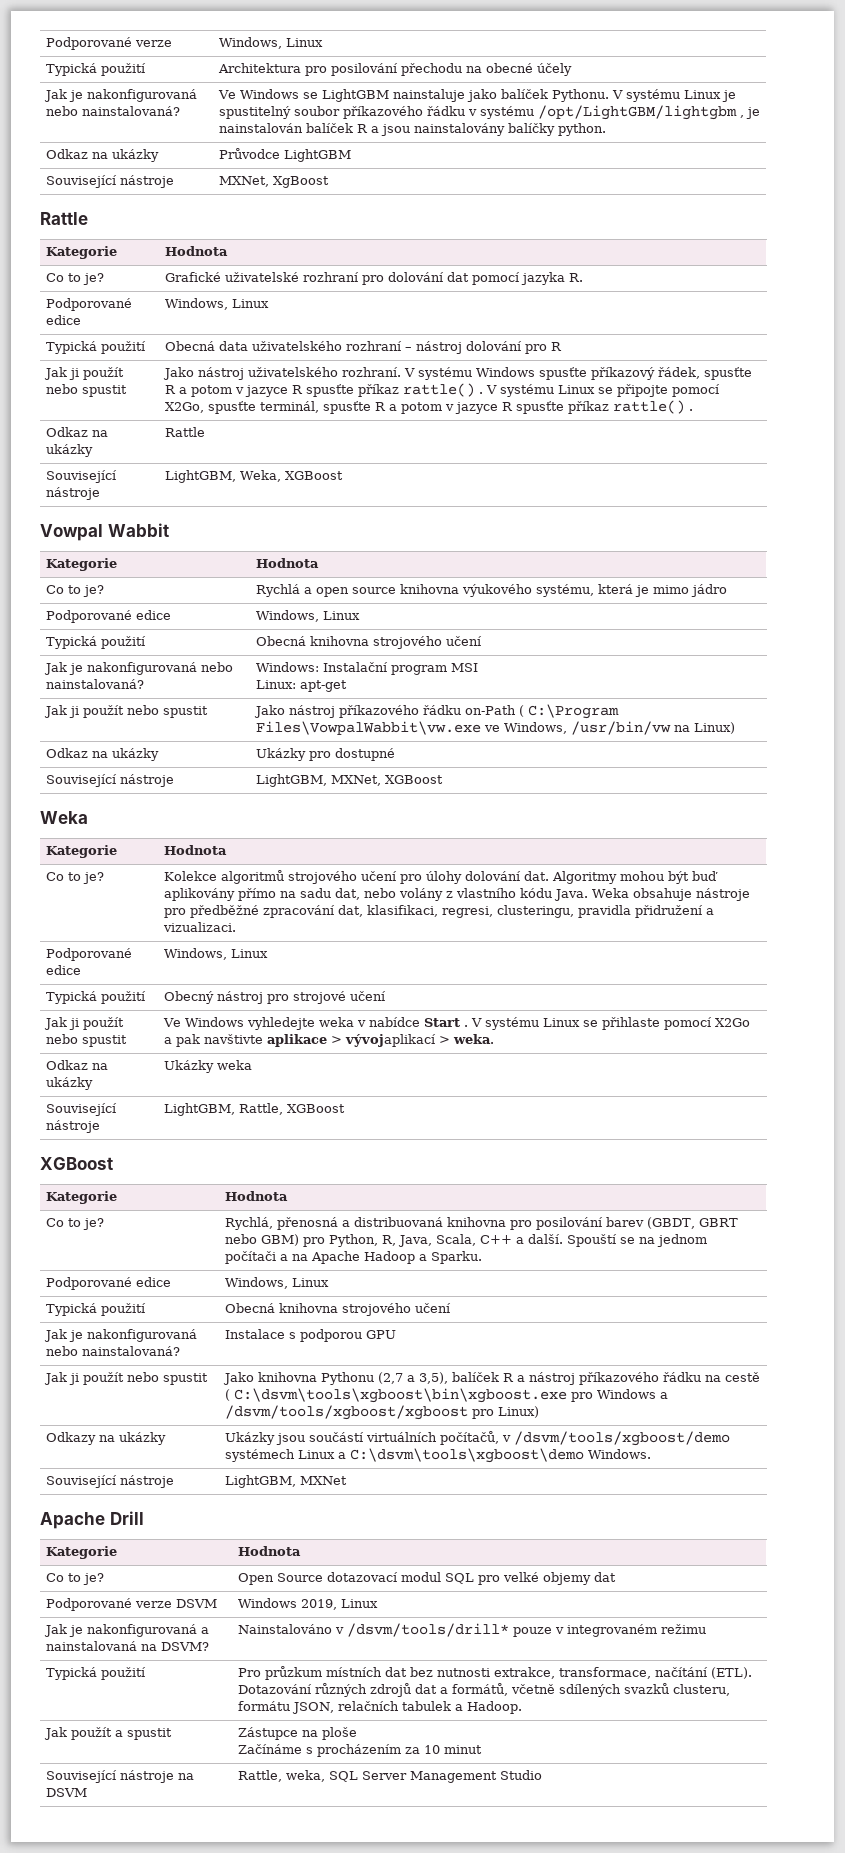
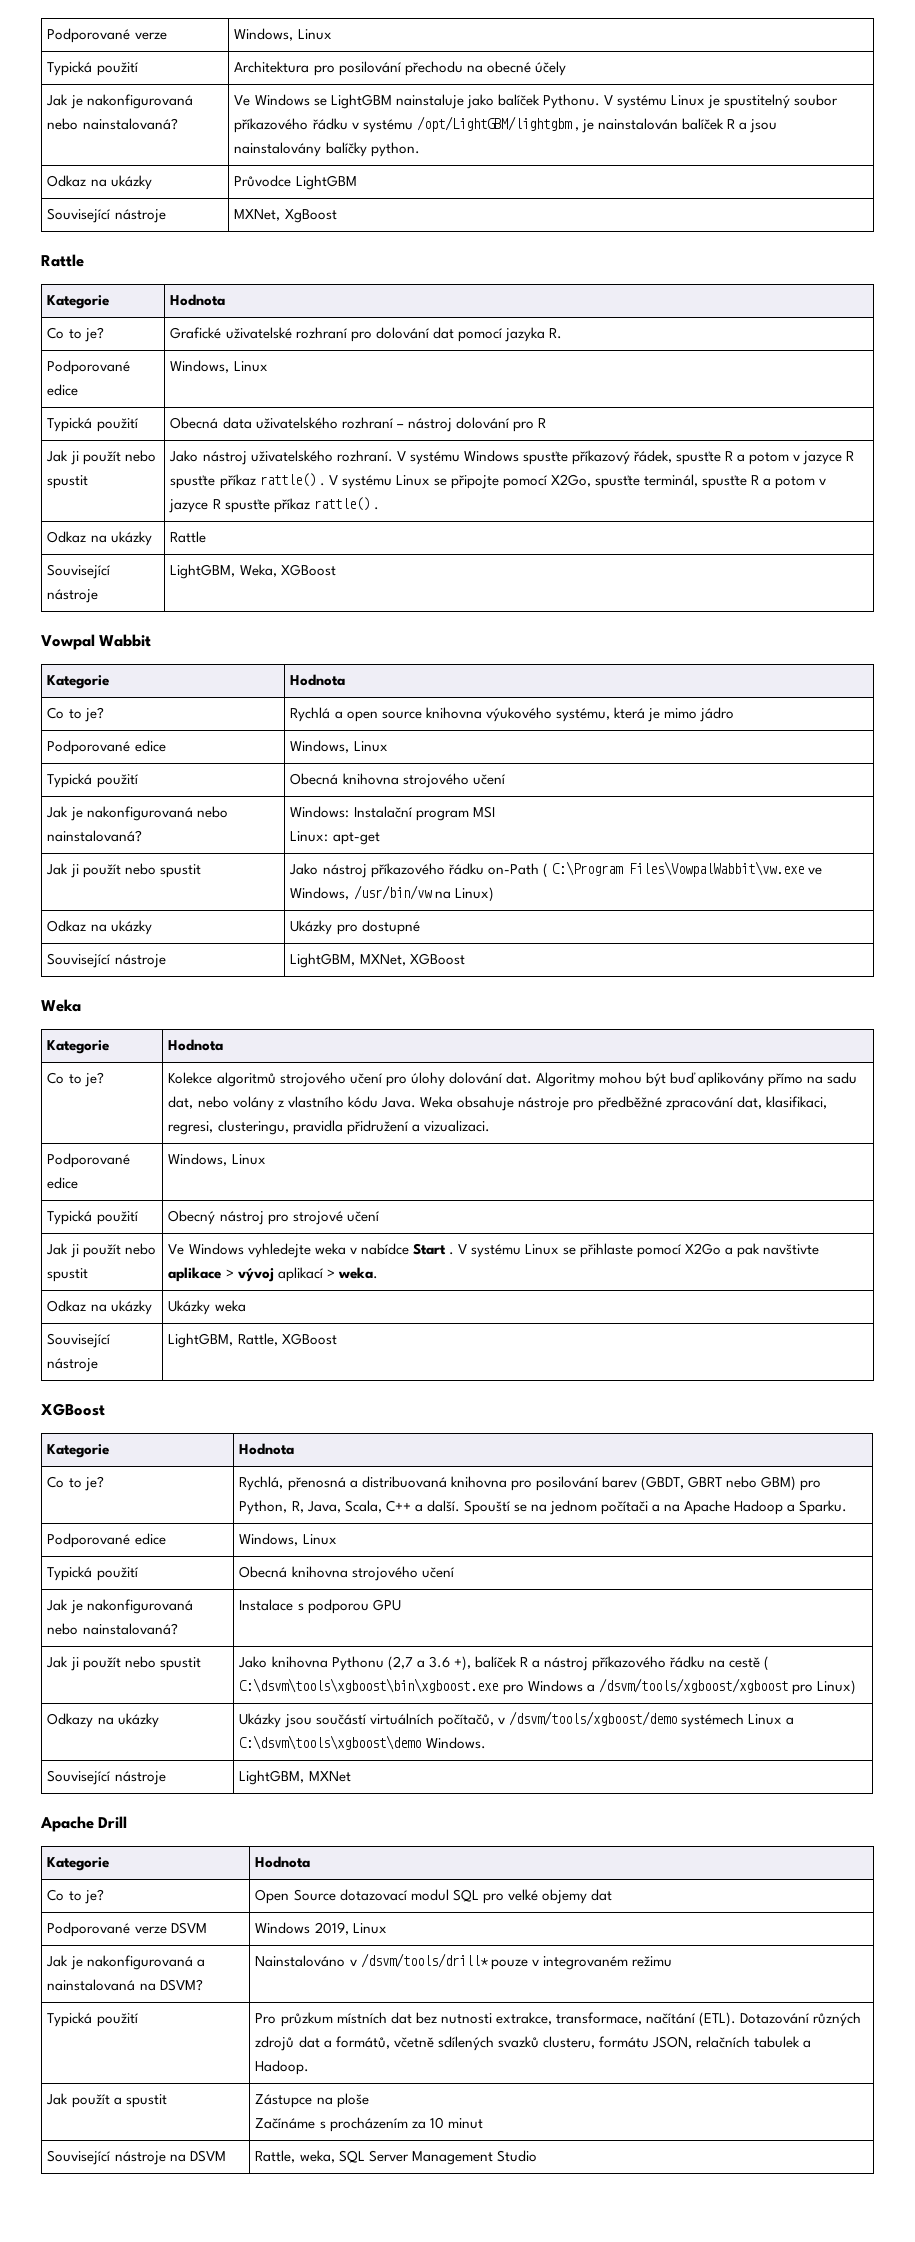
[344,1034,436,1047] vývojaplikací -> [237,1267,323,1282] vývoj aplikací
[418,1372,448,1384] 3,5), -> [428,1656,471,1671] 3.6 +),

